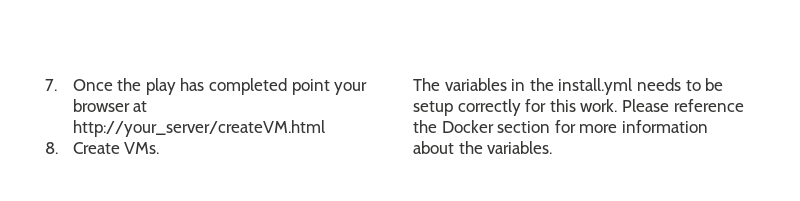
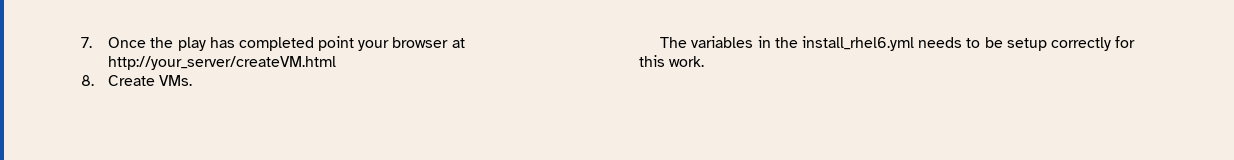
[558,78,633,95] install.yml -> [802,36,915,51] install_rhel6.yml
[621,99,744,112] [413,120,708,133] [413,141,553,154] Please reference the Docker section for more information about the variables. -> (705, 61) none

